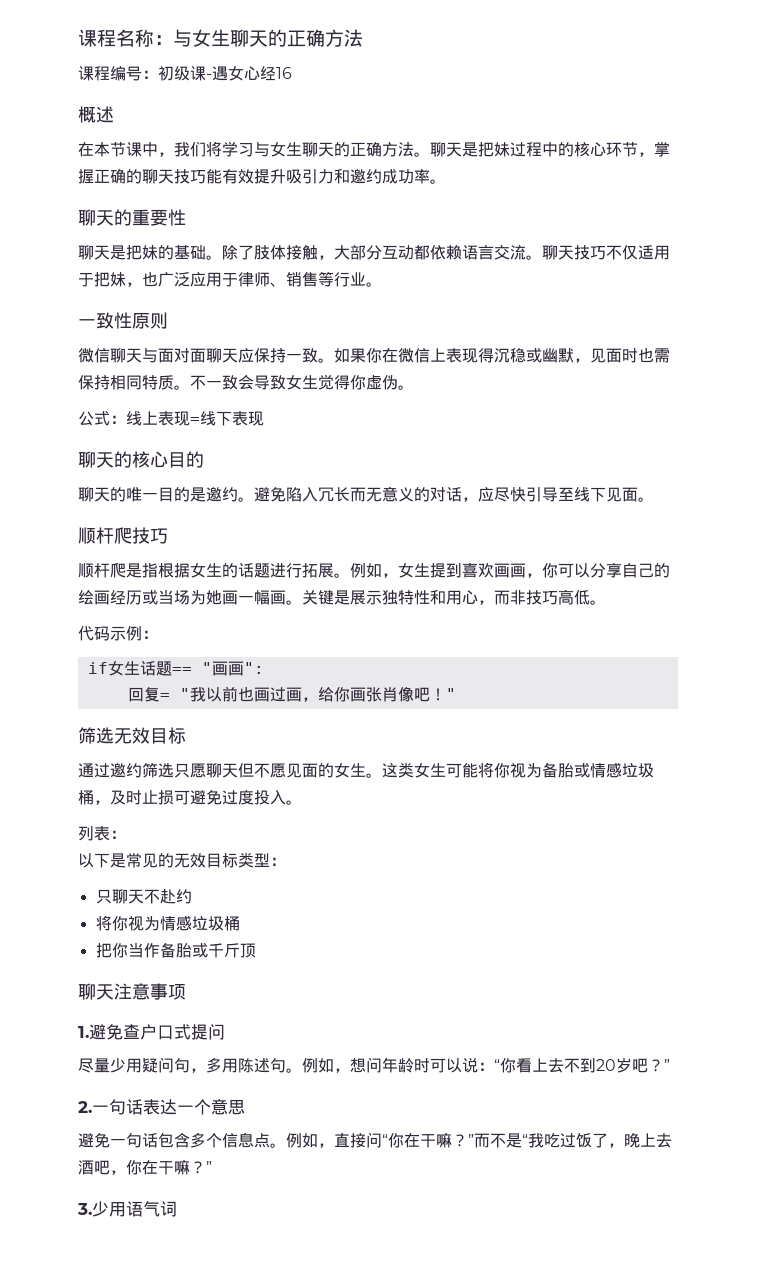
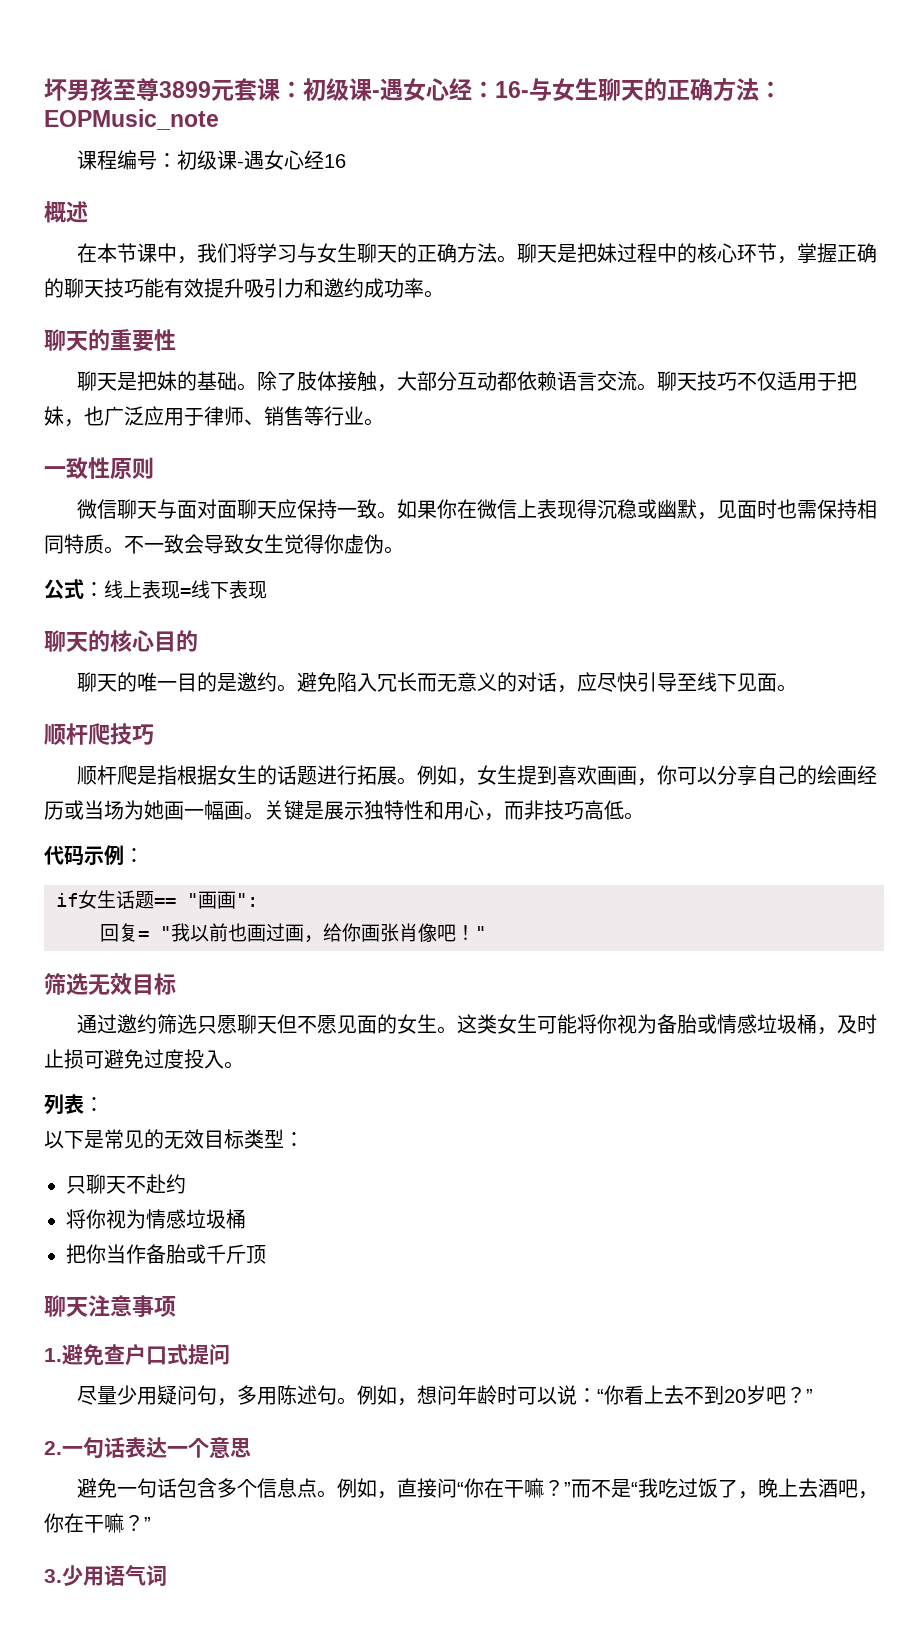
[78,29,363,47] 课程名称：与女生聊天的正确方法 -> [44,78,782,101] [44,109,219,130] 坏男孩至尊3899元套课：初级课-遇女心经：16-与女生聊天的正确方法：EOPMusic_note

